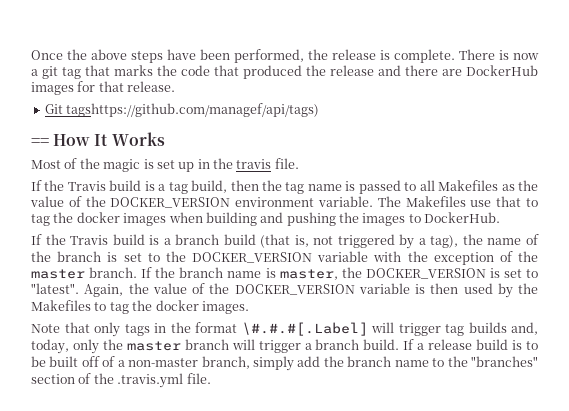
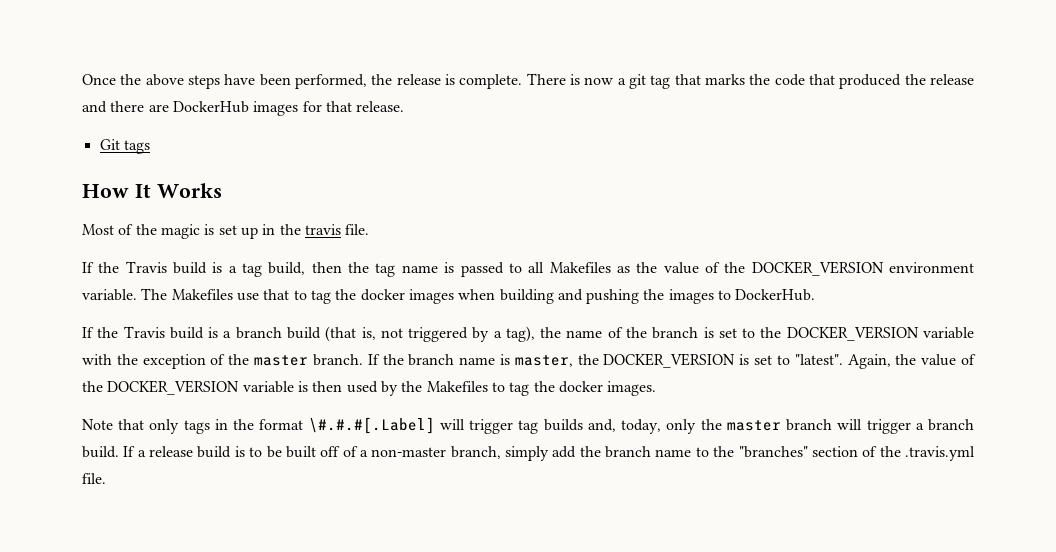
[66,103,320,117] [31,138,49,146] tagshttps://github.com/managef/api/tags) // == -> [123,140,150,154] tags //

